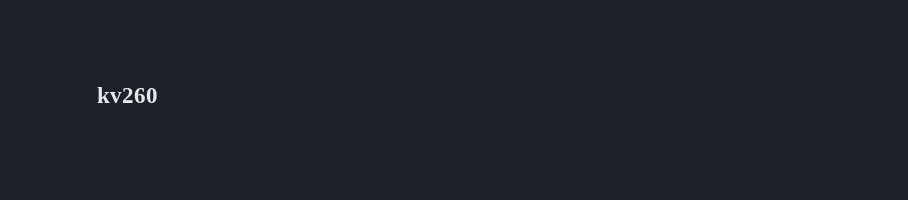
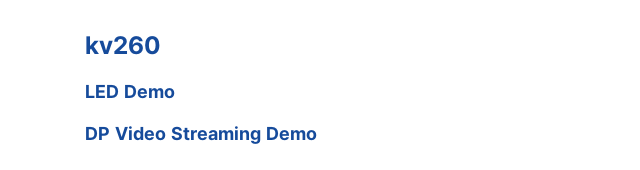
(158, 95) none -> [85,84,175,99] [85,126,317,144] // LED Demo // DP Video Streaming Demo

